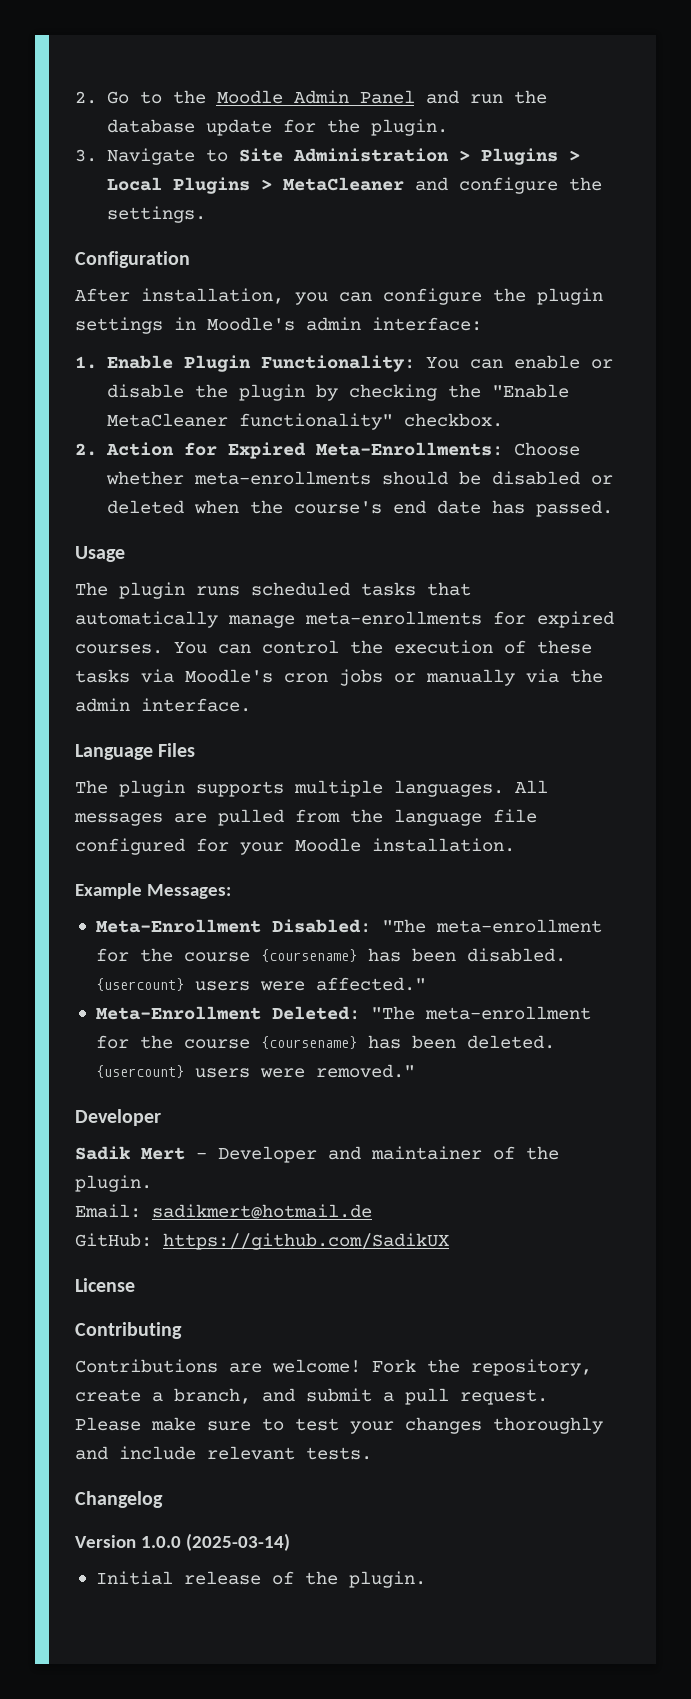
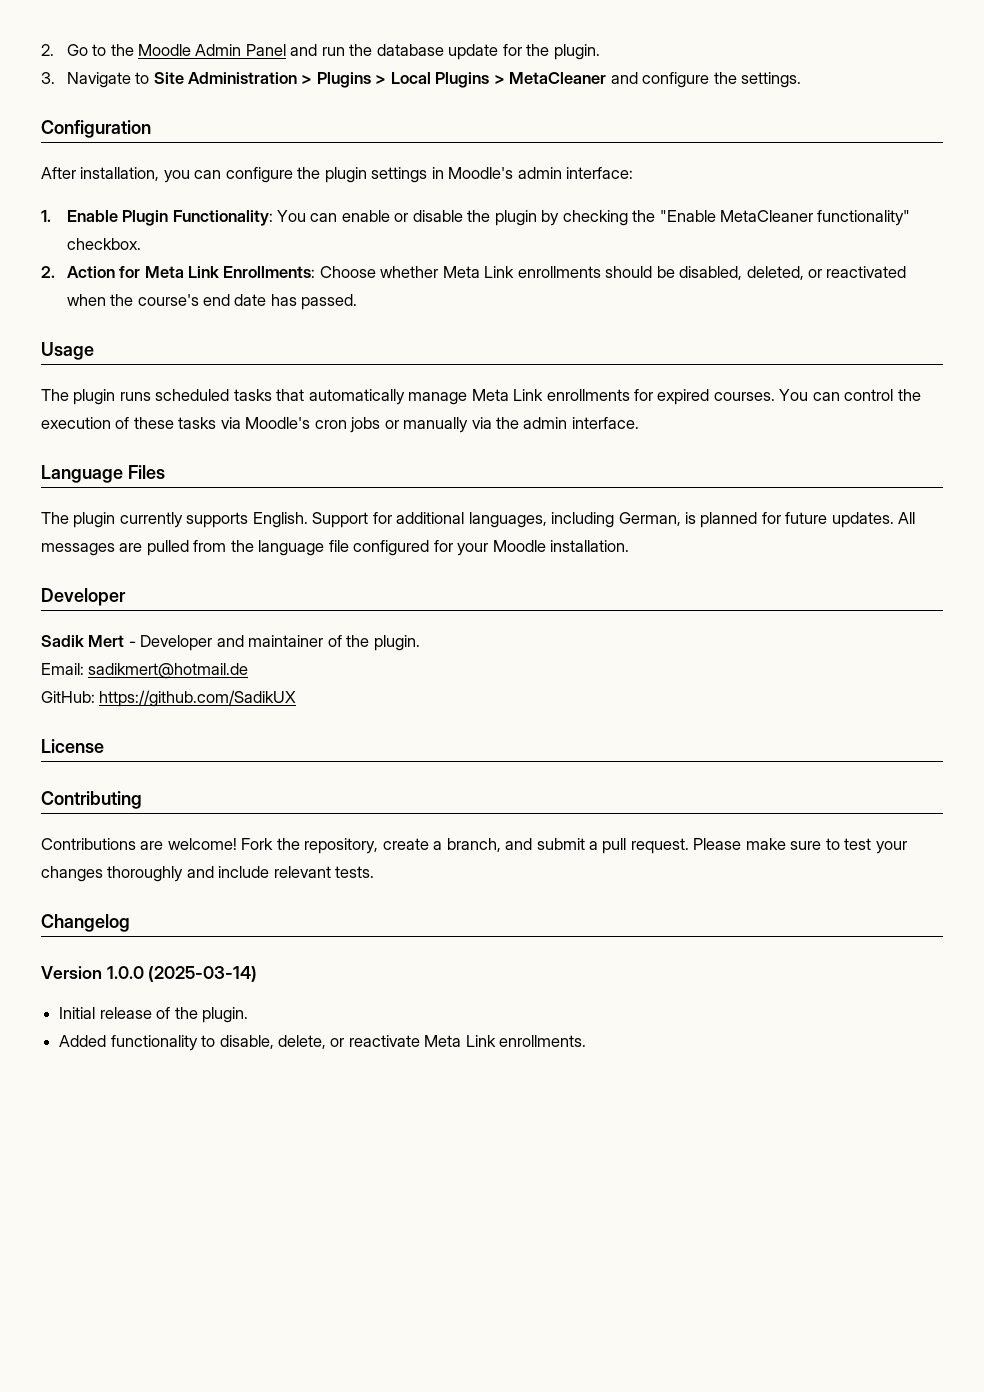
[227,442,580,459] [105,471,613,485] [106,500,184,514] Expired Meta-Enrollments: Choose whether meta-enrollments should be disabled or deleted -> [144,266,907,280] Meta Link Enrollments: Choose whether Meta Link enrollments should be disabled, deleted, or reactivated
[305,611,482,625] meta-enrollments -> [471,389,630,401] Meta Link enrollments
[196,780,504,797] supports multiple languages. -> [119,512,894,528] currently supports English. Support for additional languages, including German, is planned for future updates.
[75,883,231,899] [95,919,602,933] [95,948,566,962] [95,977,426,991] [95,1006,591,1020] [95,1035,555,1049] [95,1064,415,1078] // Example Messages: // Meta-Enrollment Disabled: "The meta-enrollment for the course {coursename} has been disabled. {usercount} users were affected." // Meta-Enrollment Deleted: "The meta-enrollment for the course {coursename} has been deleted. {usercount} users were removed." -> (630, 546) none
(426, 1579) none -> [59,1035,587,1051] // Added functionality to disable, delete, or reactivate Meta Link enrollments.

